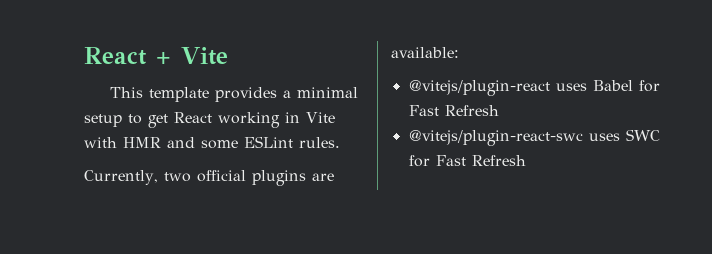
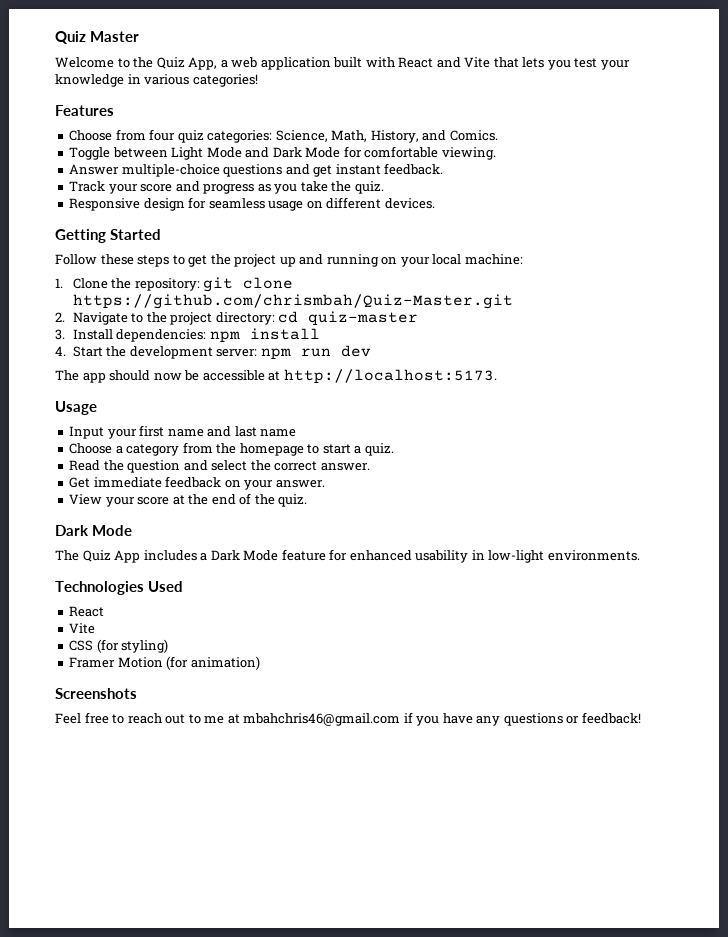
[84,47,228,65] [110,87,359,102] [84,112,335,128] [84,136,340,149] [84,170,334,186] [391,47,459,58] [408,80,660,96] [408,105,499,116] [408,129,660,146] [408,155,526,167] React + Vite // This template provides a minimal setup to get React working in Vite with HMR and some ESLint rules. // Currently, two official plugins are available: // @vitejs/plugin-react uses Babel for Fast Refresh // @vitejs/plugin-react-swc uses SWC for Fast Refresh -> [55,31,140,44] [55,57,630,70] [55,74,258,87] [55,105,114,116] [69,129,498,143] [69,146,496,160] [69,163,444,177] [69,181,384,194] [69,197,435,211] [55,229,161,243] [55,254,523,267] [55,277,294,292] [72,294,513,309] [55,311,419,326] [55,328,320,343] [55,345,371,360] [55,369,497,384] [55,401,97,415] [69,425,297,439] [69,442,394,456] [69,460,370,473] [69,476,325,490] [69,493,308,507] [55,525,132,536] [55,549,640,563] [55,581,183,595] [69,606,105,617] [69,623,96,634] [69,639,169,653] [69,656,260,670] [55,688,137,699] [55,712,641,726] Quiz Master // Welcome to the Quiz App, a web application built with React and Vite that lets you test your knowledge in various categories! // Features // Choose from four quiz categories: Science, Math, History, and Comics. // Toggle between Light Mode and Dark Mode for comfortable viewing. // Answer multiple-choice questions and get instant feedback. // Track your score and progress as you take the quiz. // Responsive design for seamless usage on different devices. // Getting Started // Follow these steps to get the project up and running on your local machine: // 1. Clone the repository: git clone https://github.com/chrismbah/Quiz-Master.git // 2. Navigate to the project directory: cd quiz-master // 3. Install dependencies: npm install // 4. Start the development server: npm run dev // The app should now be accessible at http://localhost:5173. // Usage // Input your first name and last name // Choose a category from the homepage to start a quiz. // Read the question and select the correct answer. // Get immediate feedback on your answer. // View your score at the end of the quiz. // Dark Mode // The Quiz App includes a Dark Mode feature for enhanced usability in low-light environments. // Technologies Used // React // Vite // CSS (for styling) // Framer Motion (for animation) // Screenshots // Feel free to reach out to me at mbahchris46@gmail.com if you have any questions or feedback!

